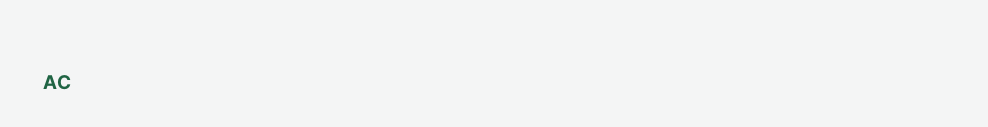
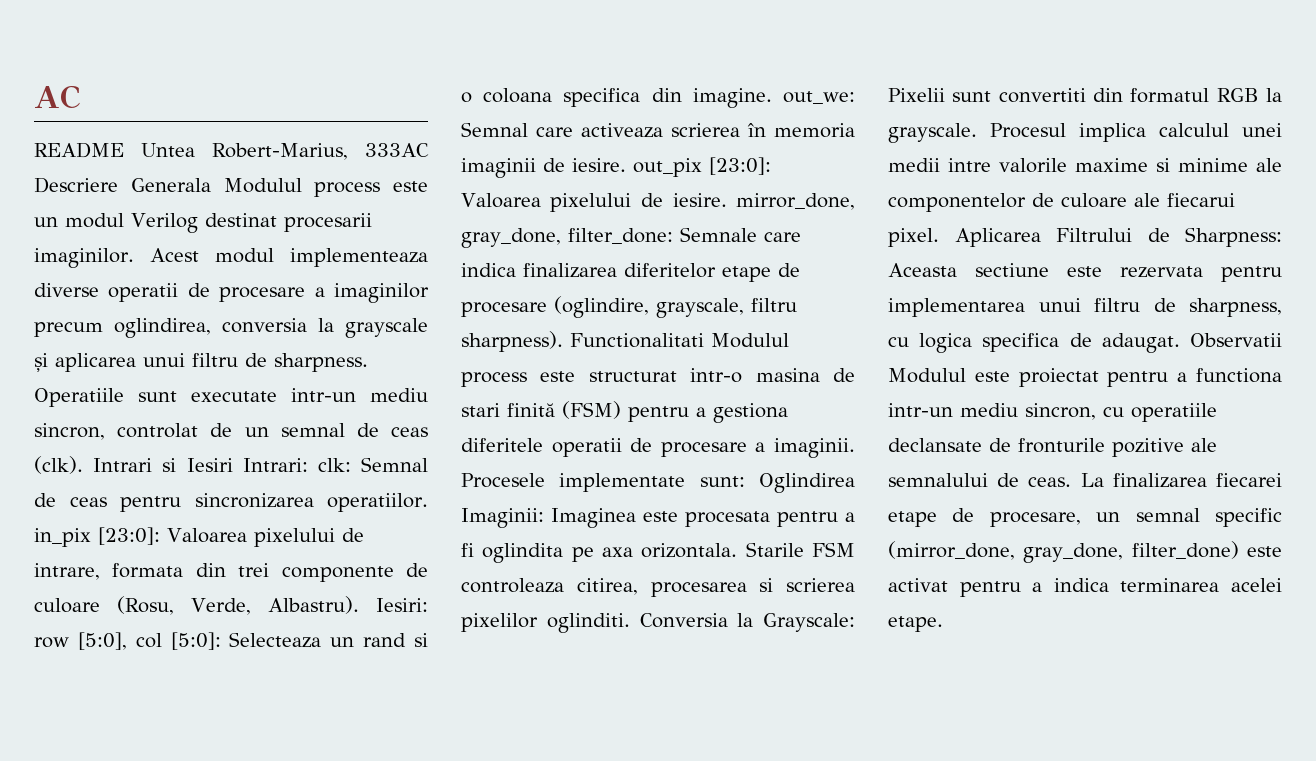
(71, 82) none -> [34,142,429,160] [34,177,428,197] [34,213,372,233] [34,248,428,268] [34,283,429,303] [34,318,428,338] [34,353,368,372] [34,388,428,407] [34,423,428,440] [34,456,428,474] [34,493,429,512] [34,527,364,547] [34,563,428,582] [34,596,428,615] [34,632,428,650] [461,88,855,108] [461,122,855,138] [461,157,771,178] [461,193,855,212] [461,227,801,248] [461,263,800,282] [461,296,797,318] [461,331,789,352] [461,368,855,387] [461,401,788,423] [461,438,855,458] [461,473,855,493] [461,508,855,528] [461,542,855,563] [461,578,855,597] [461,613,855,633] [888,88,1282,103] [888,123,1282,143] [888,158,1282,173] [888,193,1235,212] [888,227,1282,247] [888,263,1282,282] [888,298,1282,317] [888,333,1282,353] [888,368,1282,387] [888,403,1217,422] [888,438,1217,457] [888,473,1282,488] [888,508,1282,527] [888,541,1282,563] [888,578,1282,597] [888,616,943,632] // README Untea Robert-Marius, 333AC Descriere Generala Modulul process este un modul Verilog destinat procesarii imaginilor. Acest modul implementeaza diverse operatii de procesare a imaginilor precum oglindirea, conversia la grayscale și aplicarea unui filtru de sharpness. Operatiile sunt executate intr-un mediu sincron, controlat de un semnal de ceas (clk). Intrari si Iesiri Intrari: clk: Semnal de ceas pentru sincronizarea operatiilor. in_pix [23:0]: Valoarea pixelului de intrare, formata din trei componente de culoare (Rosu, Verde, Albastru). Iesiri: row [5:0], col [5:0]: Selecteaza un rand si o coloana specifica din imagine. out_we: Semnal care activeaza scrierea în memoria imaginii de iesire. out_pix [23:0]: Valoarea pixelului de iesire. mirror_done, gray_done, filter_done: Semnale care indica finalizarea diferitelor etape de procesare (oglindire, grayscale, filtru sharpness). Functionalitati Modulul process este structurat intr-o masina de stari finită (FSM) pentru a gestiona diferitele operatii de procesare a imaginii. Procesele implementate sunt: Oglindirea Imaginii: Imaginea este procesata pentru a fi oglindita pe axa orizontala. Starile FSM controleaza citirea, procesarea si scrierea pixelilor oglinditi. Conversia la Grayscale: Pixelii sunt convertiti din formatul RGB la grayscale. Procesul implica calculul unei medii intre valorile maxime si minime ale componentelor de culoare ale fiecarui pixel. Aplicarea Filtrului de Sharpness: Aceasta sectiune este rezervata pentru implementarea unui filtru de sharpness, cu logica specifica de adaugat. Observatii Modulul este proiectat pentru a functiona intr-un mediu sincron, cu operatiile declansate de fronturile pozitive ale semnalului de ceas. La finalizarea fiecarei etape de procesare, un semnal specific (mirror_done, gray_done, filter_done) este activat pentru a indica terminarea acelei etape.

